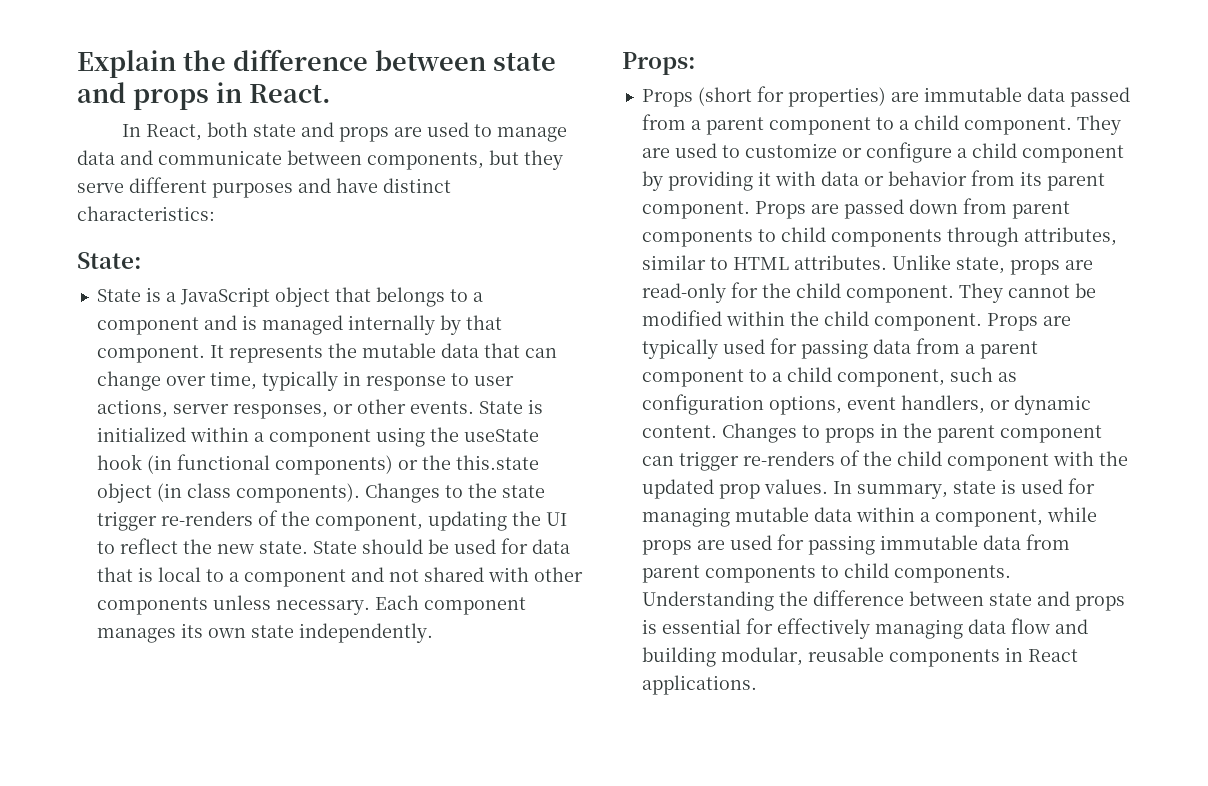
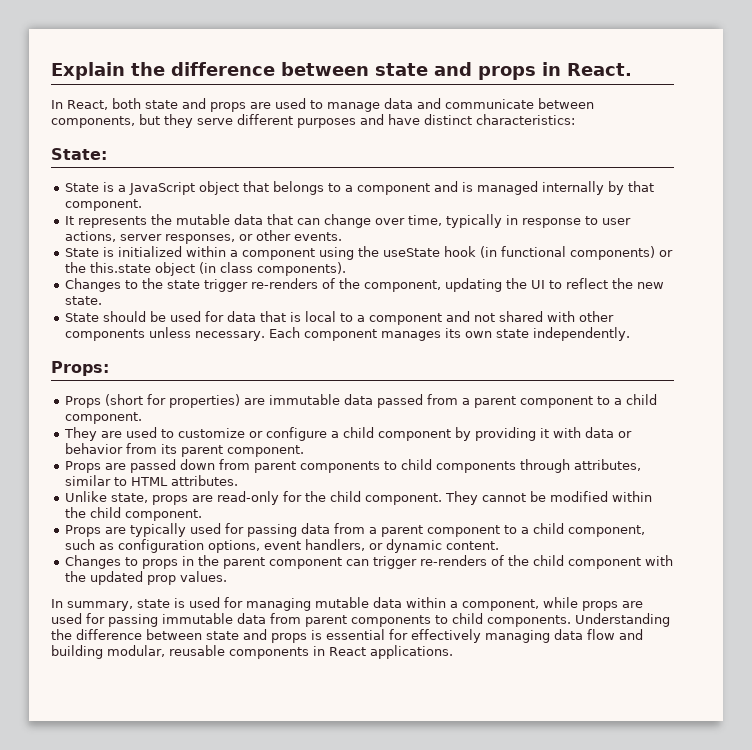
(205, 354) none -> (142, 205) //
(474, 407) none -> (342, 236) //
(360, 493) none -> (346, 269) //
(308, 547) none -> (102, 300) //
(1072, 126) none -> (142, 418) //
(750, 210) none -> (304, 451) //
(887, 262) none -> (238, 480) //
(982, 322) none -> (202, 515) //
(717, 431) none -> (499, 545) //
(828, 486) none -> (227, 576) //

